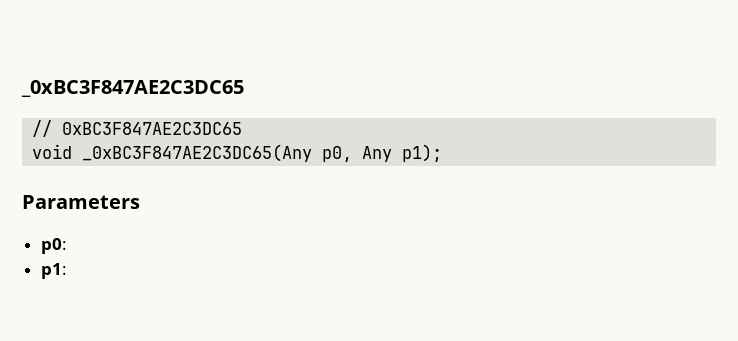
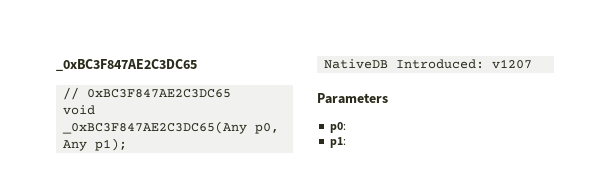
(443, 153) none -> [324,59,533,69] // NativeDB Introduced: v1207

